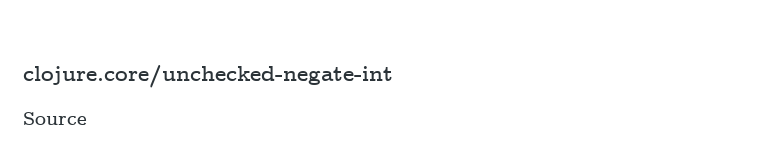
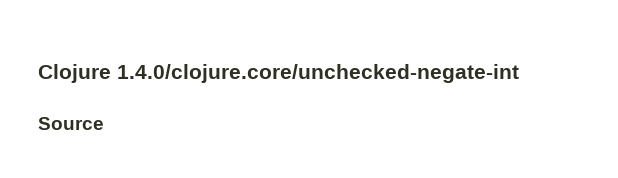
[23,65,393,88] clojure.core/unchecked-negate-int -> [38,64,519,83] Clojure 1.4.0/clojure.core/unchecked-negate-int

